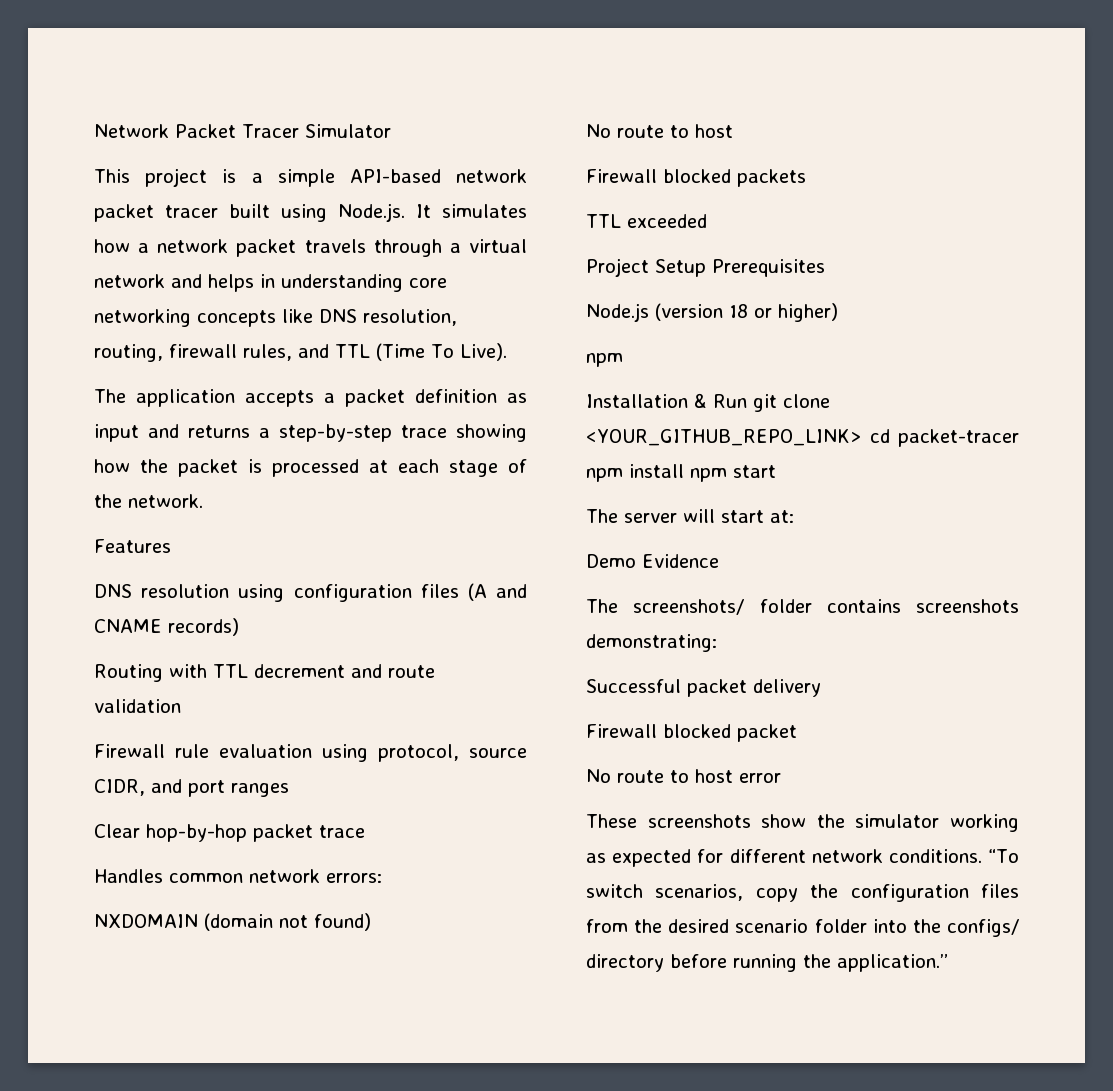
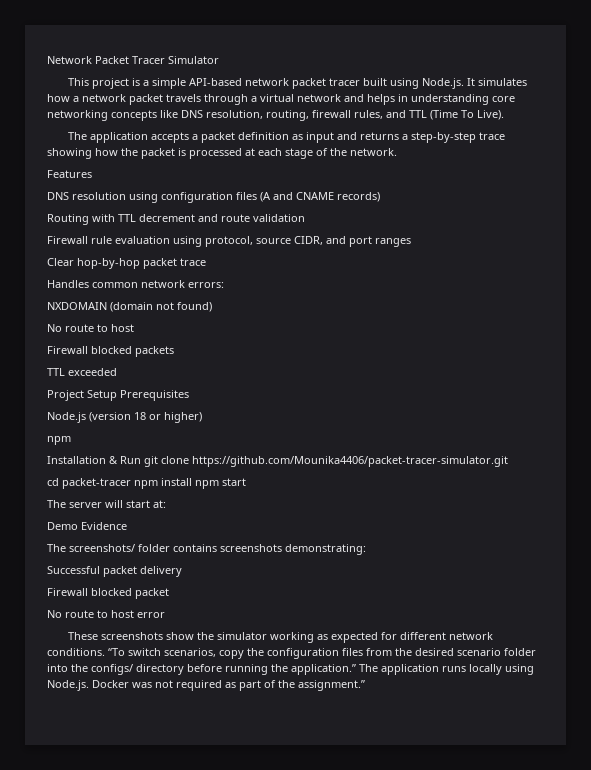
[586,429,861,446] <YOUR_GITHUB_REPO_LINK> -> [192,456,508,467] https://github.com/Mounika4406/packet-tracer-simulator.git //
(948, 963) none -> [359,664,534,675] [47,680,365,691] The application runs locally using Node.js. Docker was not required as part of the assignment.”

